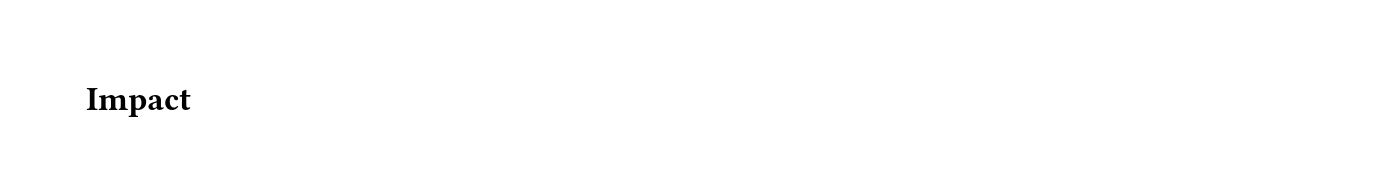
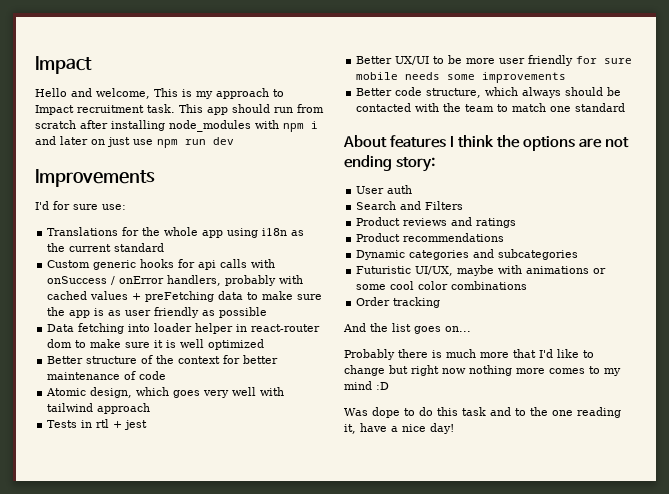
[86,88,191,117] Impact -> [35,56,92,74] [35,88,284,99] [35,104,324,115] [35,120,318,132] [35,136,234,148] [35,169,155,187] [35,201,126,210] [47,227,305,238] [47,243,165,252] [47,259,276,270] [47,275,304,286] [47,291,323,302] [47,307,268,318] [47,323,321,334] [47,339,265,350] [47,355,279,364] [47,371,167,380] [46,387,285,398] [47,403,151,414] [47,419,148,430] [356,55,633,66] [356,72,567,83] [356,87,622,98] [356,103,626,112] [343,135,630,151] [344,155,436,172] [356,185,413,194] [356,201,464,210] [356,217,517,228] [356,233,505,242] [356,249,579,260] [356,265,607,276] [356,281,528,290] [356,297,441,308] [343,323,471,334] [344,349,594,360] [344,365,621,376] [344,381,389,390] [344,407,621,418] [344,423,454,434] Impact // Hello and welcome, This is my approach to Impact recruitment task. This app should run from scratch after installing node_modules with npm i and later on just use npm run dev // Improvements // I'd for sure use: // Translations for the whole app using i18n as the current standard // Custom generic hooks for api calls with onSuccess / onError handlers, probably with cached values + preFetching data to make sure the app is as user friendly as possible // Data fetching into loader helper in react-router dom to make sure it is well optimized // Better structure of the context for better maintenance of code // Atomic design, which goes very well with tailwind approach // Tests in rtl + jest // Better UX/UI to be more user friendly for sure mobile needs some improvements // Better code structure, which always should be contacted with the team to match one standard // About features I think the options are not ending story: // User auth // Search and Filters // Product reviews and ratings // Product recommendations // Dynamic categories and subcategories // Futuristic UI/UX, maybe with animations or some cool color combinations // Order tracking // And the list goes on... // Probably there is much more that I'd like to change but right now nothing more comes to my mind :D // Was dope to do this task and to the one reading it, have a nice day!

